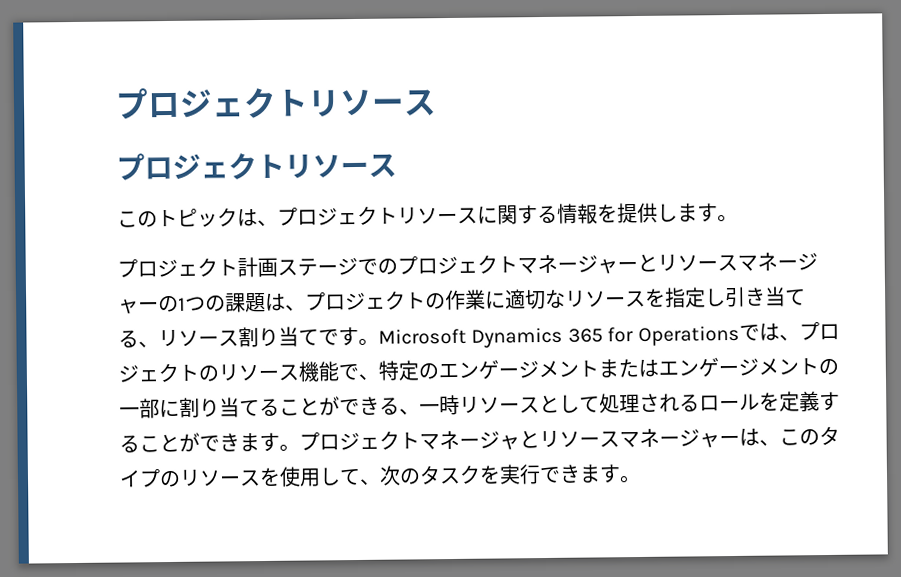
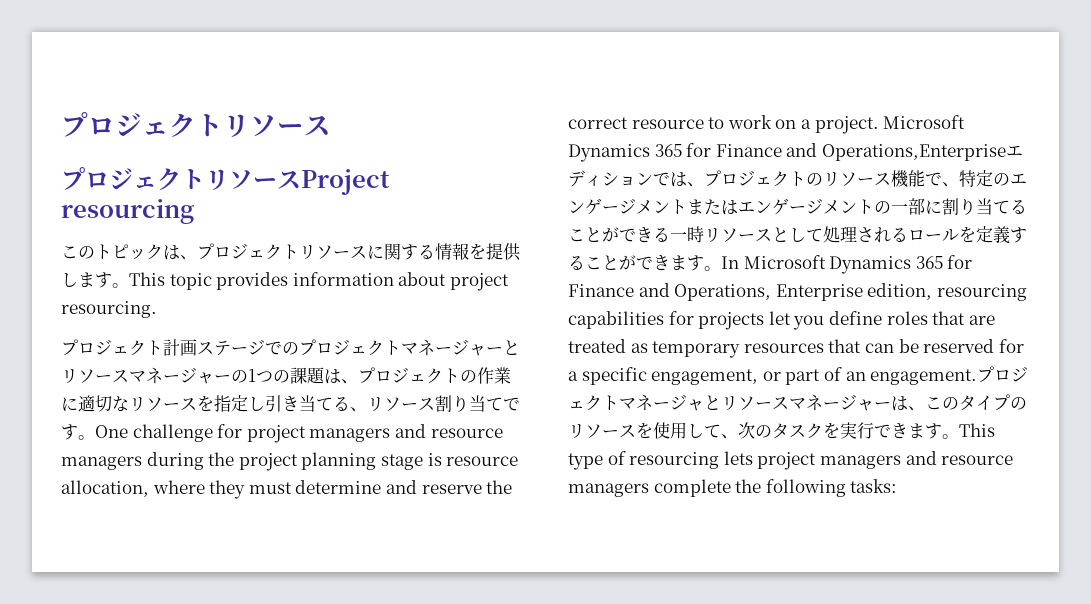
(397, 165) none -> [301,169,390,195] [61,199,194,224] Project resourcing
(738, 218) none -> [129,272,509,291] [61,301,157,318] This topic provides information about project resourcing.
[378,325,740,348] Microsoft Dynamics 365 for Operations -> [95,424,503,443] [61,452,519,471] [61,480,513,499] [568,115,966,134] [568,143,1023,162] [568,170,653,187] One challenge for project managers and resource managers during the project planning stage is resource allocation, where they must determine and reserve the correct resource to work on a project. Microsoft Dynamics 365 for Finance and Operations,Enterpriseエディション
[399,408,420,415] 、 -> (670, 234) none
(300, 447) none -> [721,255,973,274] [568,283,1027,301] [568,311,995,330] [568,339,1024,358] [568,367,978,385] In Microsoft Dynamics 365 for Finance and Operations, Enterprise edition, resourcing capabilities for projects let you define roles that are treated as temporary resources that can be reserved for a specific engagement, or part of an engagement.
(641, 479) none -> [959,423,995,437] [568,451,1014,470] [568,479,898,497] This type of resourcing lets project managers and resource managers complete the following tasks:

